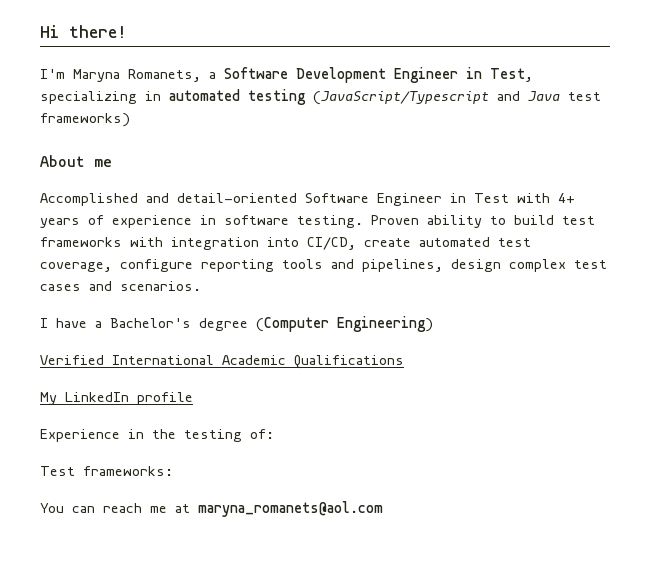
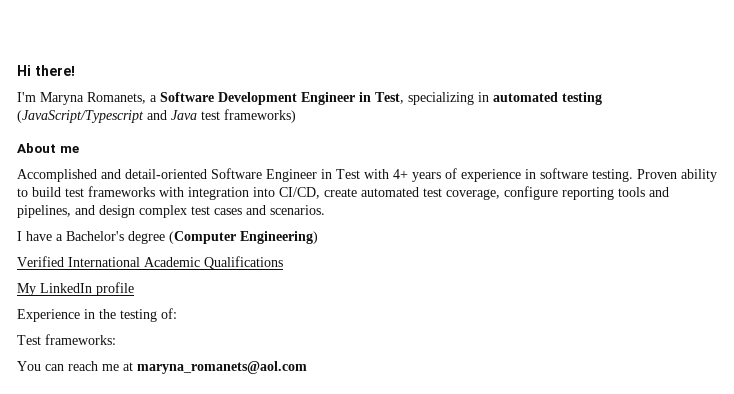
(443, 265) none -> [75,205,95,215] and

